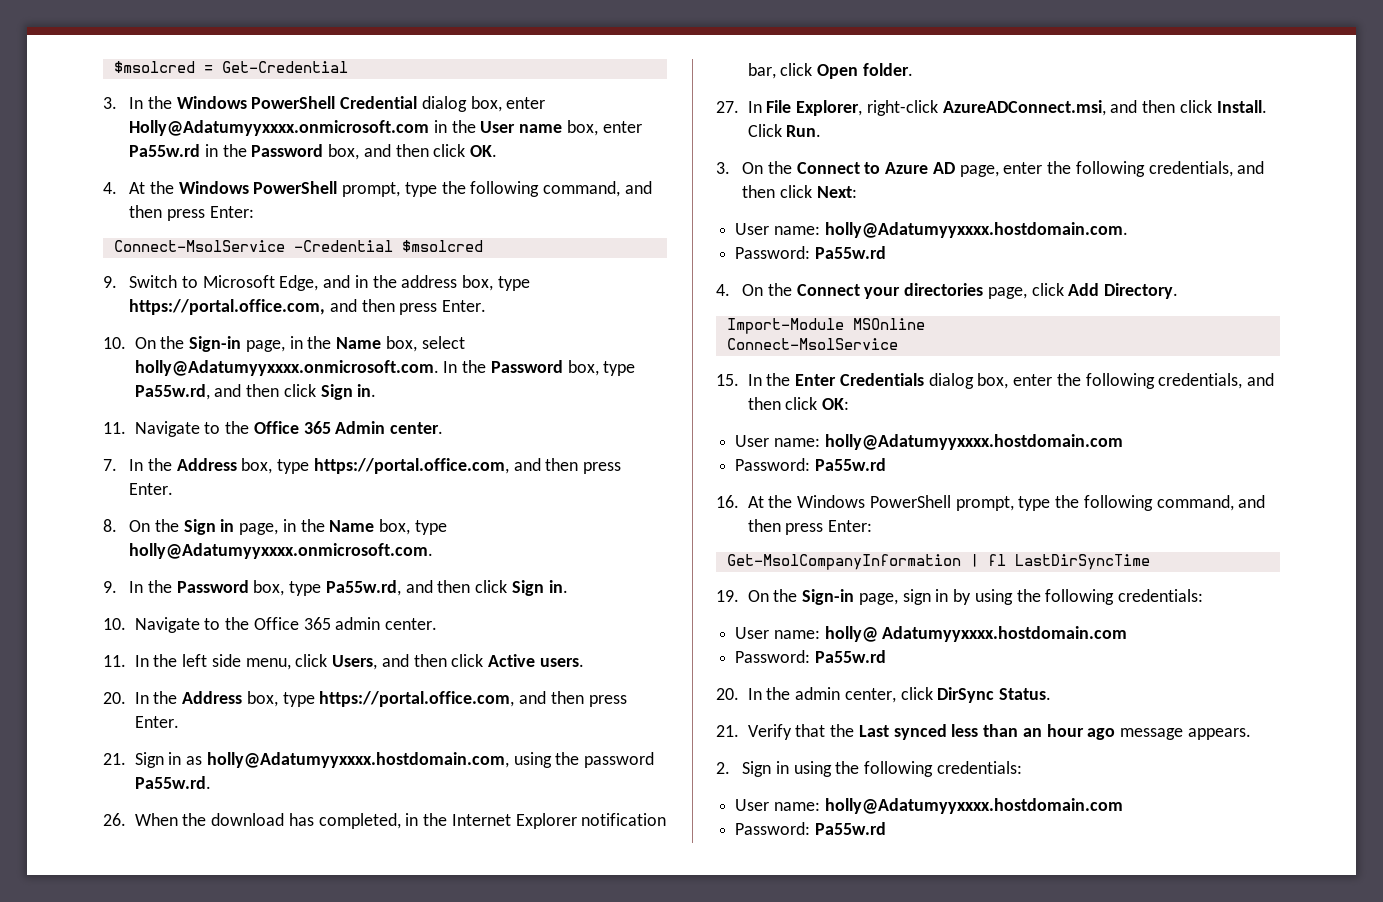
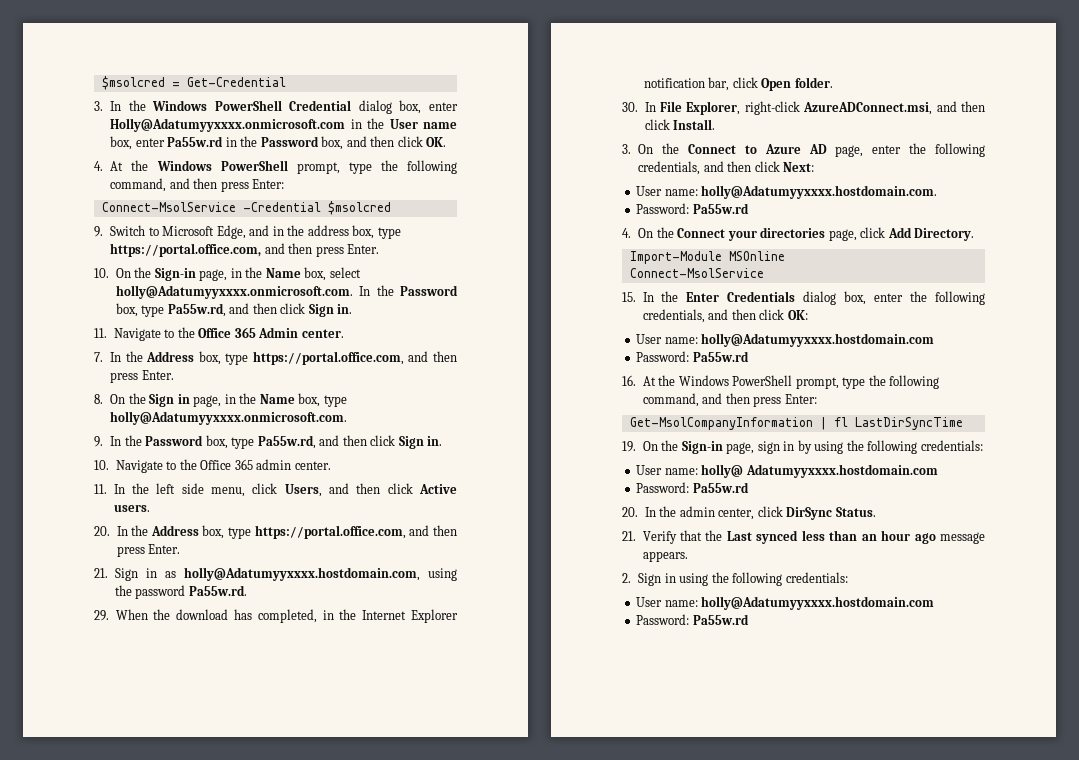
[103,813,126,826] 26. -> [94,610,109,621] 29.
[716,101,739,113] 27. -> [622,102,638,112] 30.
[747,124,822,137] Click Run. -> (716, 124) none

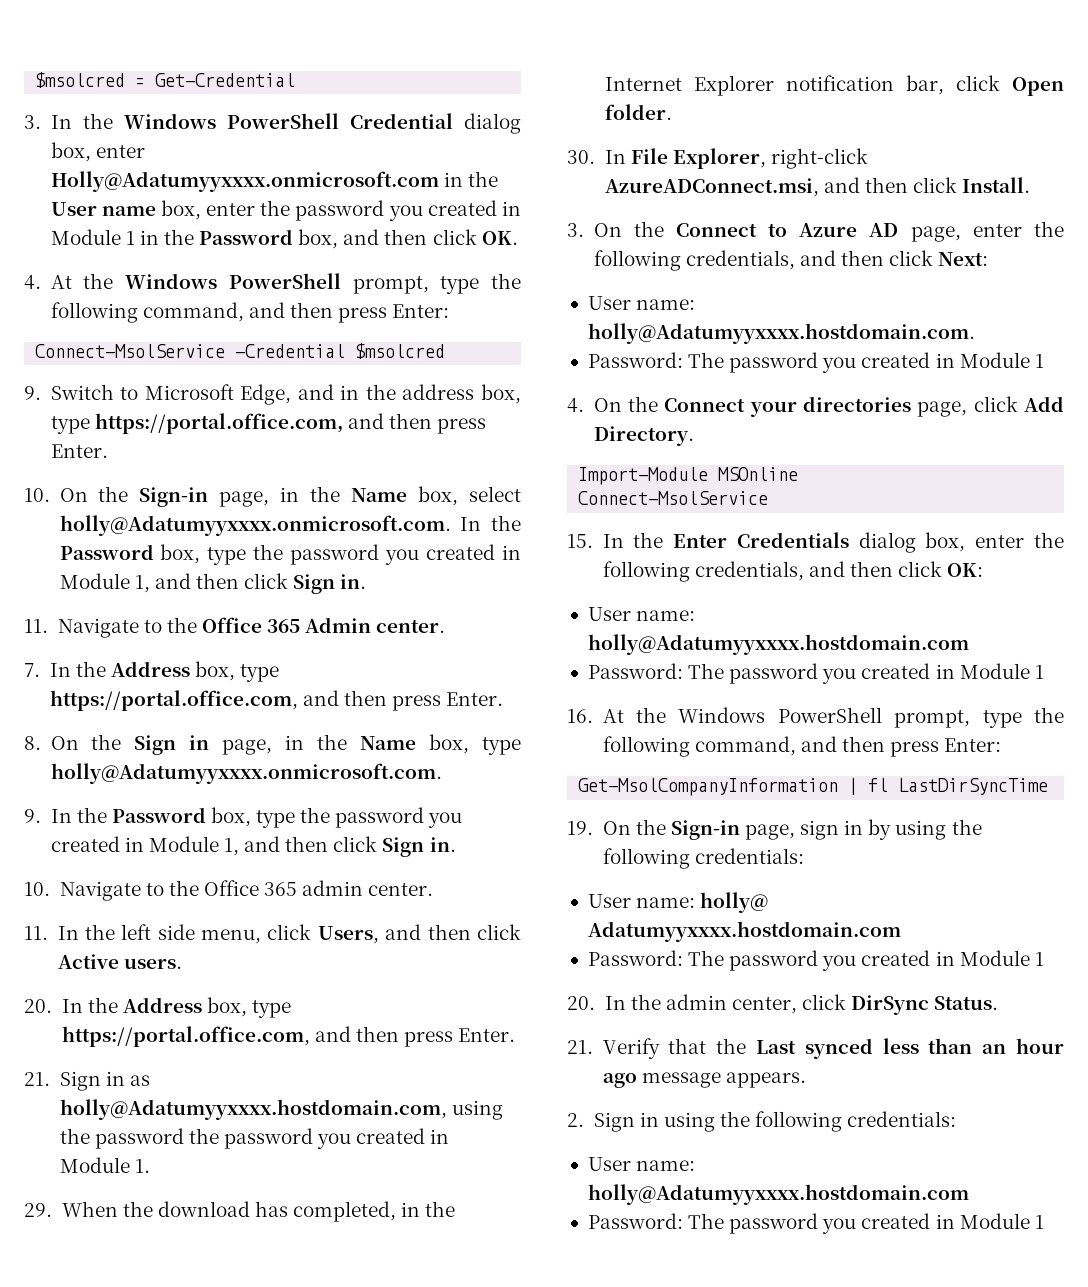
[167,136,224,147] Pa55w.rd -> [260,200,521,221] [50,229,135,245] the password you created in Module 1
[167,303,226,317] Pa55w.rd, -> [253,544,521,565] [59,573,150,593] the password you created in Module 1,
[257,435,316,449] Pa55w.rd, -> [300,807,463,828] [50,836,239,856] the password you created in Module 1,
[188,585,247,596] Pa55w.rd. -> [188,1128,450,1149] [59,1157,150,1173] the password you created in Module 1.
[692,203,749,214] Pa55w.rd -> [688,352,1044,373] The password you created in Module 1
[692,351,749,362] Pa55w.rd -> [688,663,1044,684] The password you created in Module 1
[692,482,749,493] Pa55w.rd -> [688,950,1044,971] The password you created in Module 1
[692,614,749,625] Pa55w.rd -> [688,1213,1044,1234] The password you created in Module 1

